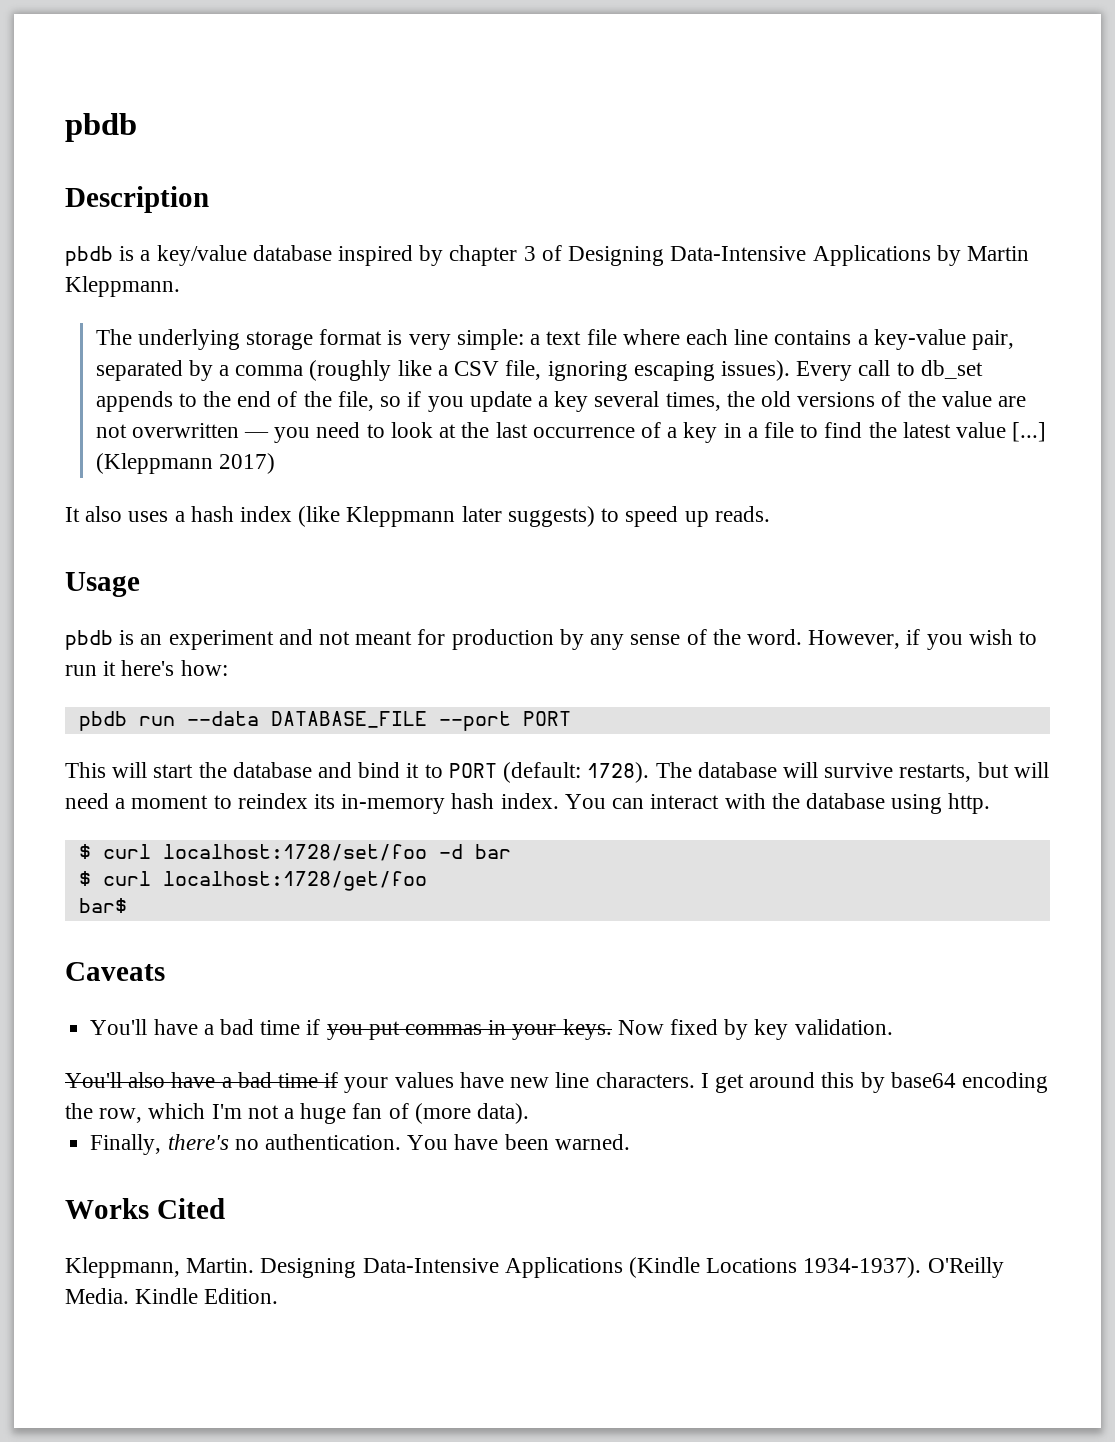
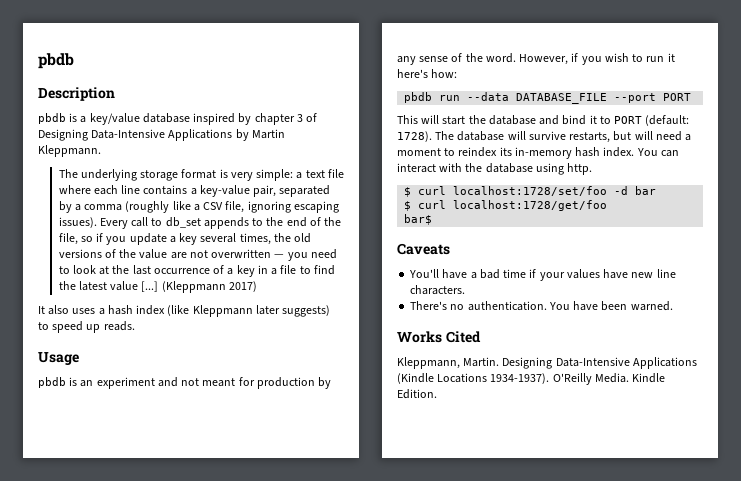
[326,1019,893,1040] [65,1072,339,1088] you put commas in your keys. Now fixed by key validation. // You'll also have a bad time if -> (537, 273) none
[700,1072,1048,1093] [65,1103,530,1124] [90,1134,229,1155] I get around this by base64 encoding the row, which I'm not a huge fan of (more data). // Finally, there's -> [410,301,448,310] // There's

